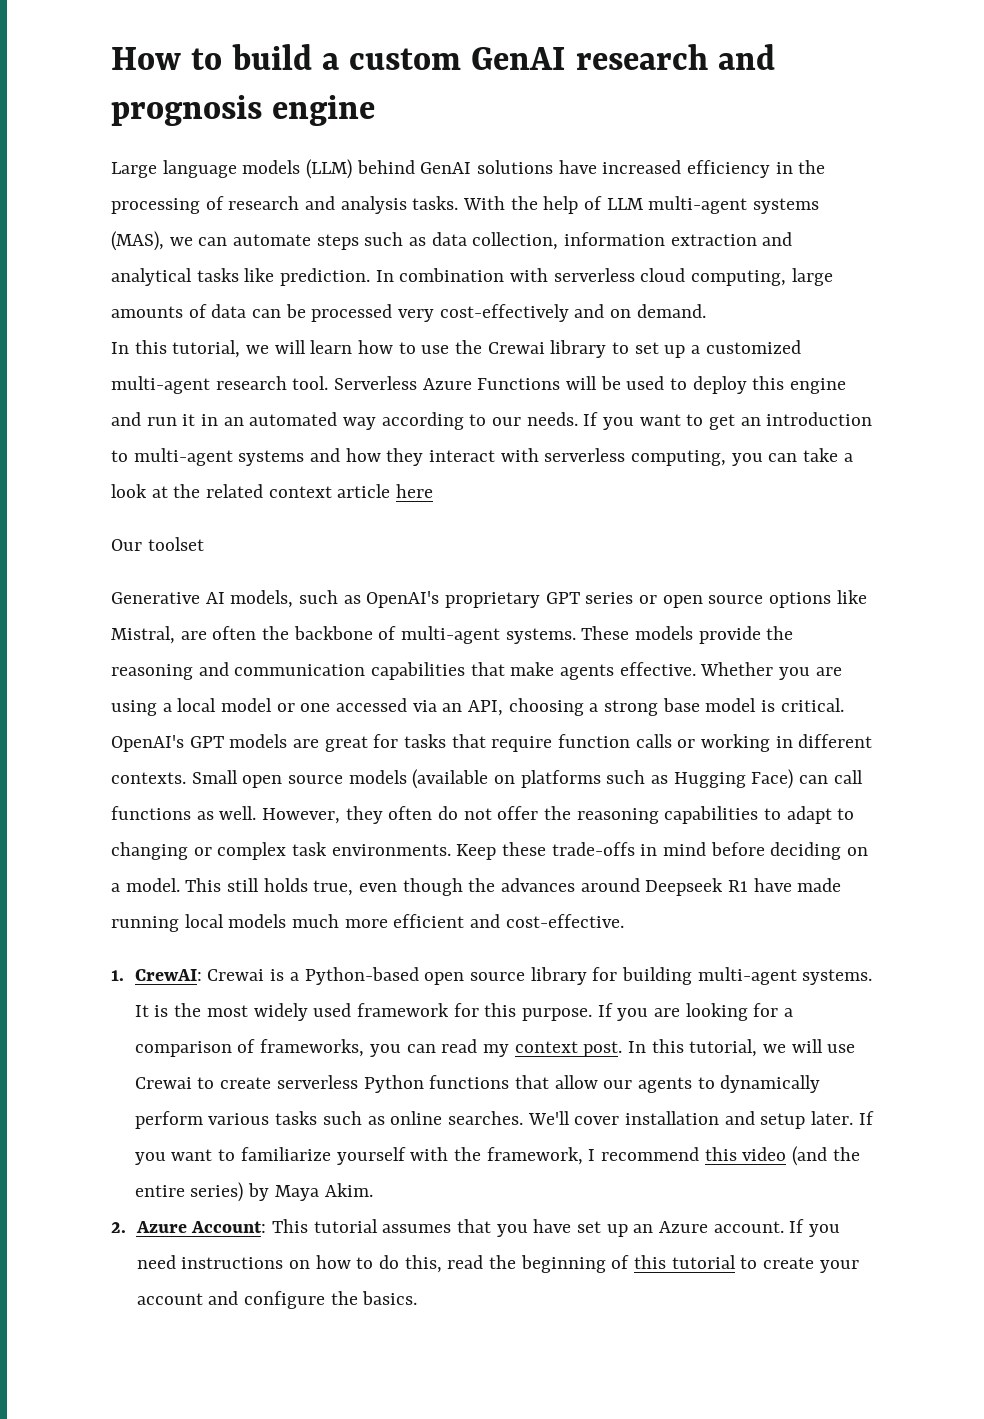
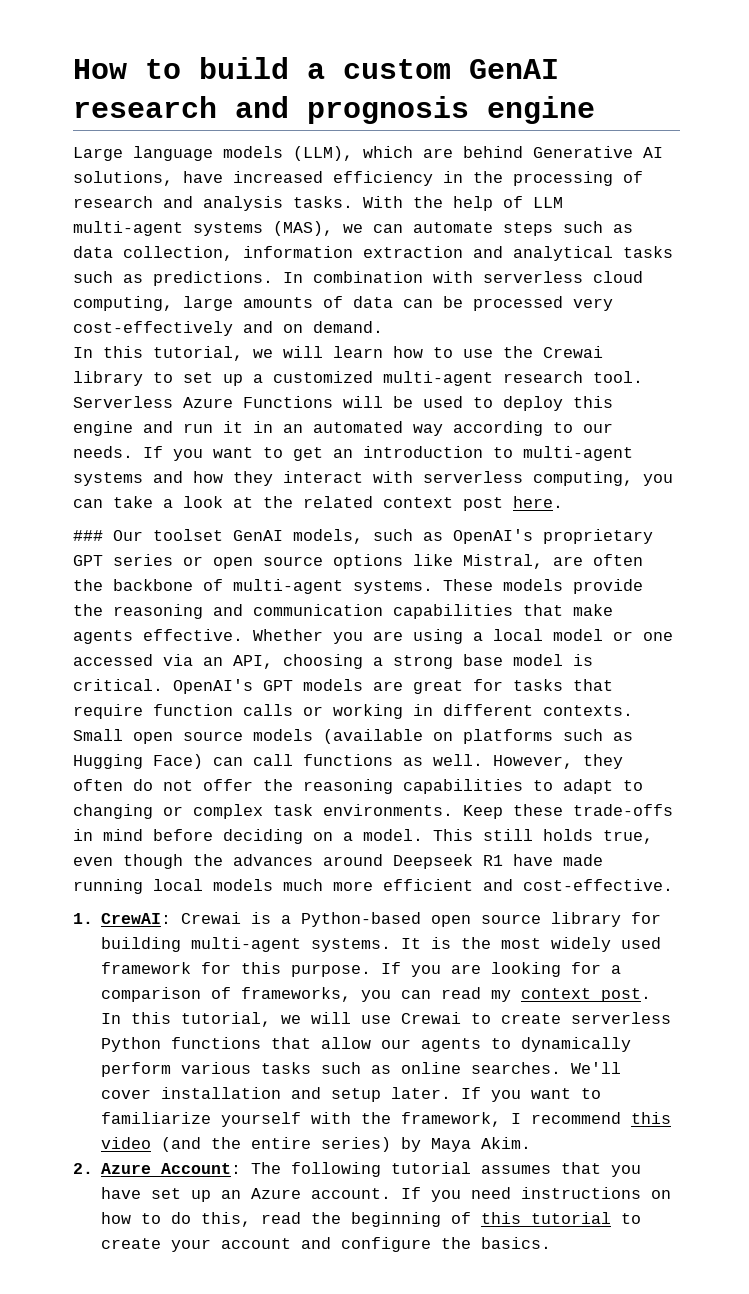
[306,159,554,179] (LLM) behind GenAI solutions -> [293,146,663,161] [73,171,173,186] (LLM), which are behind Generative AI solutions,
[244,268,371,286] like prediction. -> [73,271,273,286] such as predictions.
[337,484,434,498] article here // -> [463,496,563,511] [73,530,103,541] post here. // ###
[111,592,225,604] // Generative AI -> [233,530,283,541] GenAI
[271,1219,308,1233] This -> [251,1162,382,1177] The following

